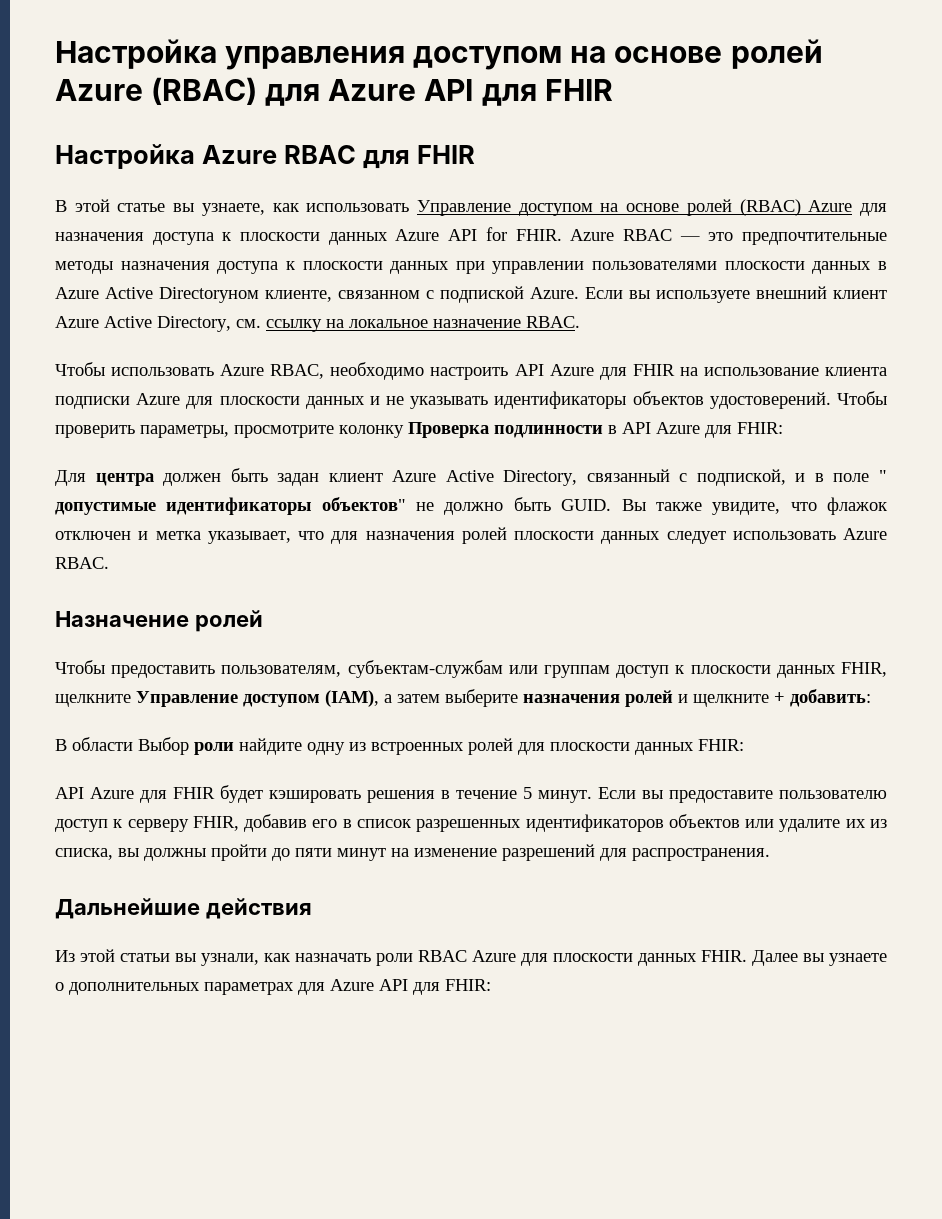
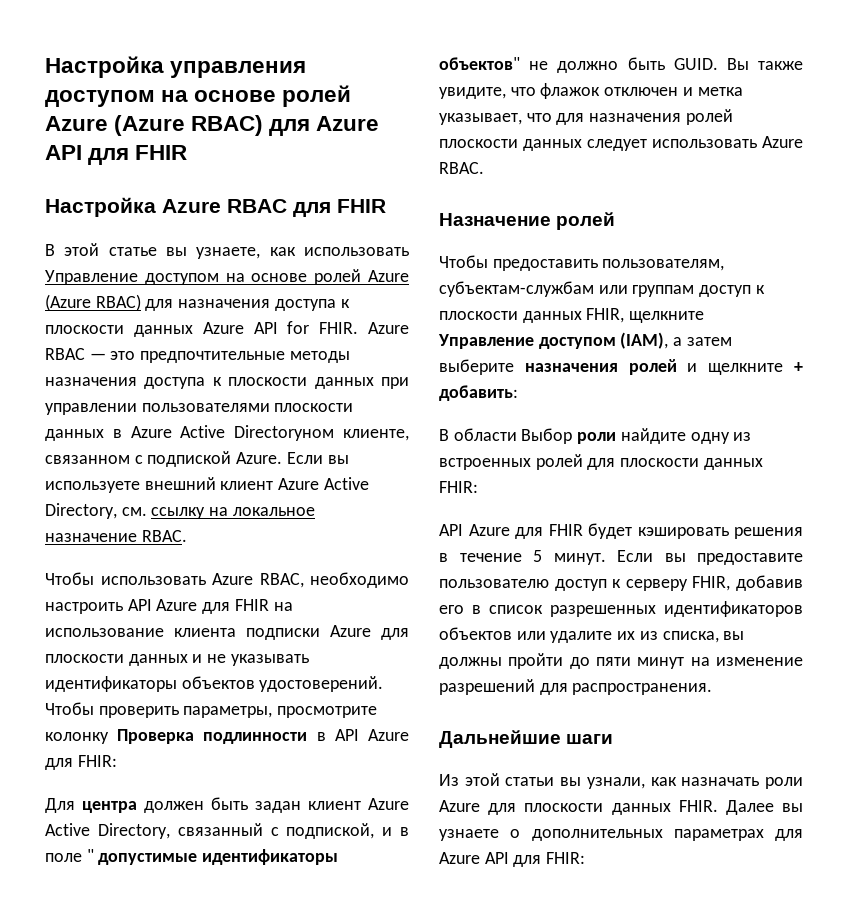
[151,77,258,105] (RBAC) -> [114,115,264,136] (Azure RBAC)
[739,199,853,216] (RBAC) Azure -> [368,270,410,282] [45,294,141,311] Azure (Azure RBAC)
[205,898,312,919] действия -> [566,734,614,744] шаги
[418,950,467,962] RBAC -> (803, 783) none

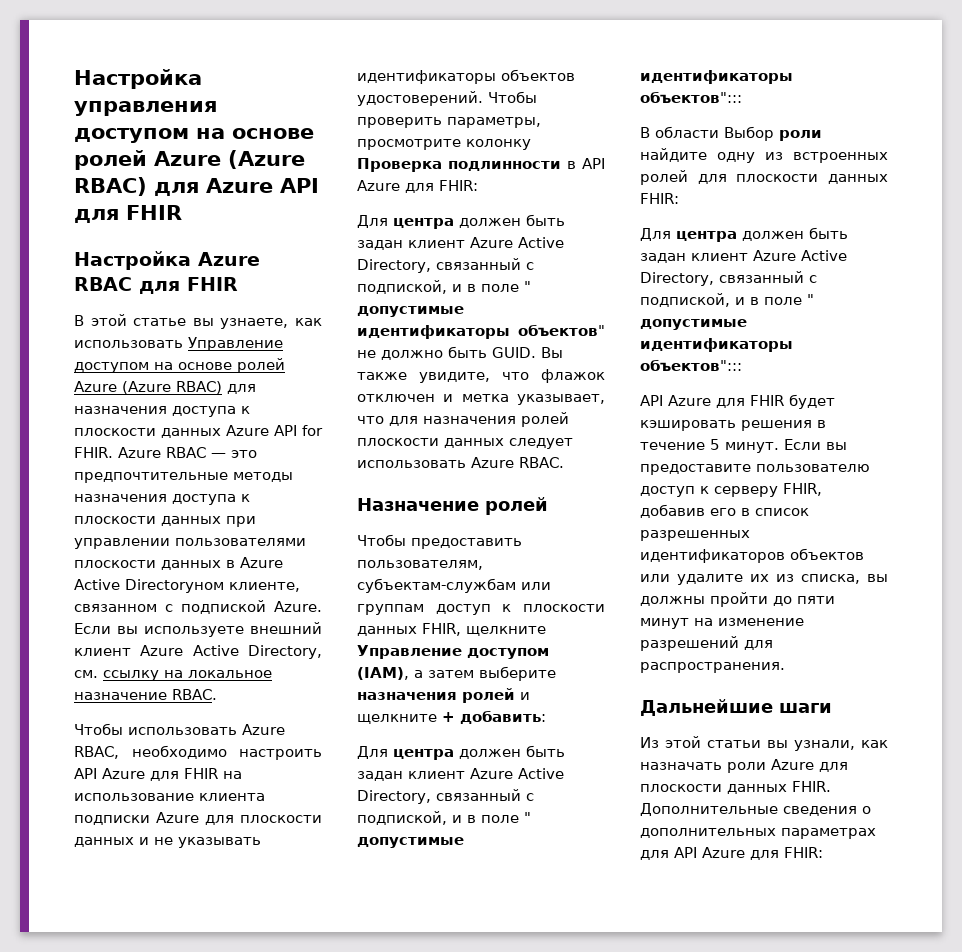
(518, 393) none -> [357,745,565,760] [357,768,564,781] [357,789,534,804] [357,811,531,825] [357,837,464,848] [640,70,793,84] [640,91,742,103] // Для центра должен быть задан клиент Azure Active Directory, связанный с подпиской, и в поле " допустимые идентификаторы объектов":::
(478, 487) none -> [640,227,848,242] [640,250,847,263] [640,271,817,286] [640,293,814,307] [640,319,747,330] [640,338,793,352] [640,359,742,371] // Для центра должен быть задан клиент Azure Active Directory, связанный с подпиской, и в поле " допустимые идентификаторы объектов":::
[725,800,803,815] [439,829,499,841] Далее вы узнаете -> [640,803,857,816] Дополнительные сведения
[439,852,509,864] Azure API -> [674,847,745,858] API Azure

